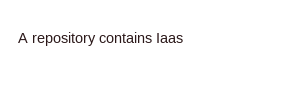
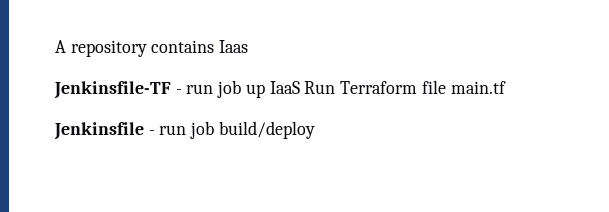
(183, 38) none -> [54,80,506,99] [54,121,315,140] // Jenkinsfile-TF - run job up IaaS Run Terraform file main.tf // Jenkinsfile - run job build/deploy

